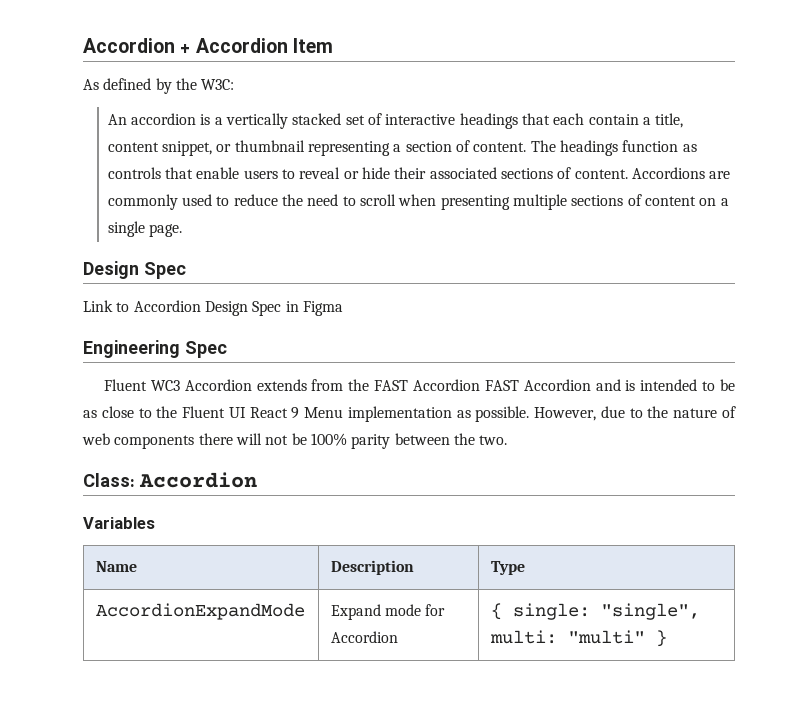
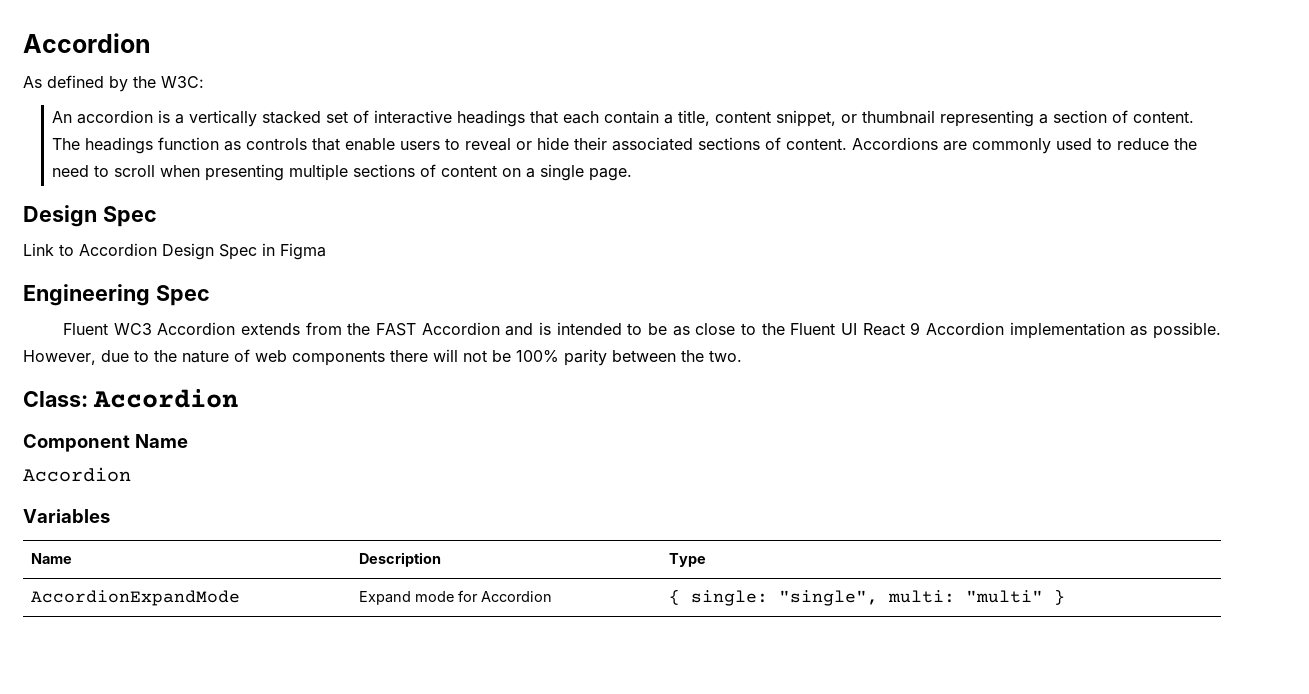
[83,38,333,53] Accordion + Accordion Item -> [23,33,151,53] Accordion
[484,379,591,391] FAST Accordion -> (500, 328) none
[304,407,344,418] Menu -> [925,322,1004,335] Accordion
(257, 480) none -> [23,434,188,452] [23,467,131,482] // Component Name // Accordion

